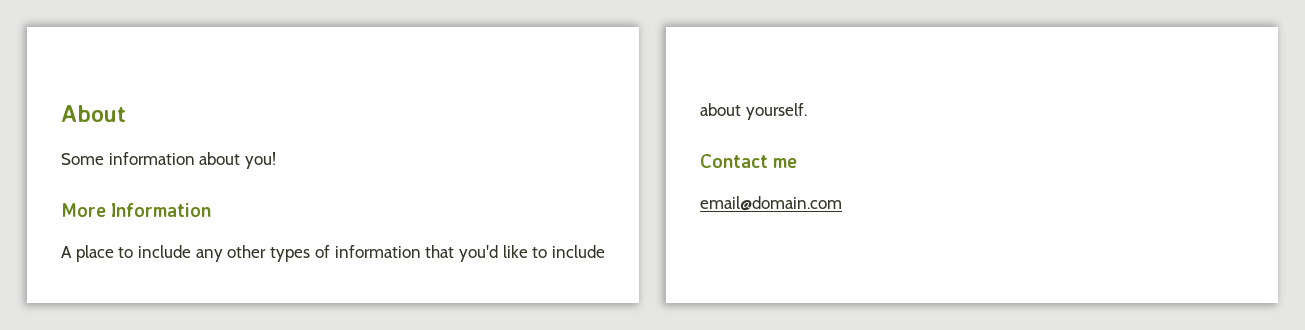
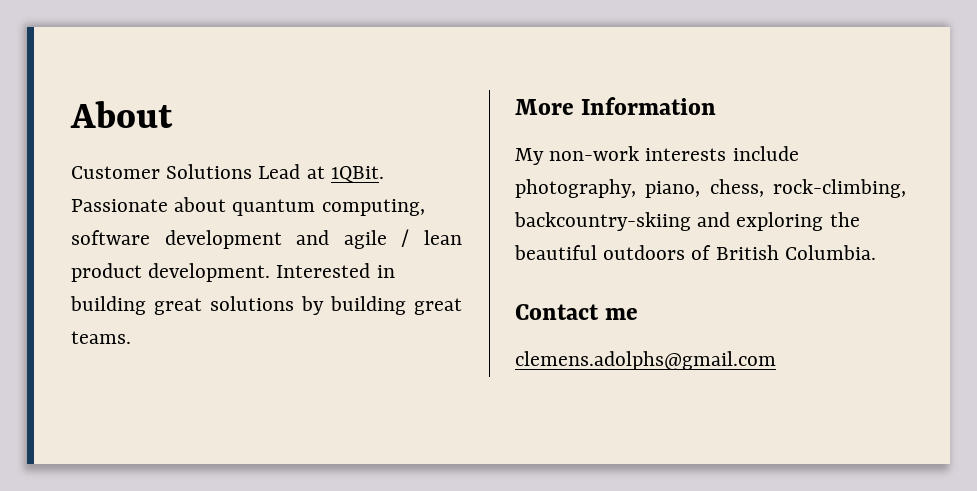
[61,152,276,169] [61,203,212,217] [61,245,605,262] [700,103,807,120] Some information about you! // More Information // A place to include any other types of information that you'd like to include about yourself. -> [71,164,384,182] [71,197,425,216] [71,229,463,249] [71,263,395,282] [70,296,462,315] [71,331,131,344] [515,97,717,115] [515,146,799,165] [515,179,906,198] [514,212,860,231] [514,245,876,260] Customer Solutions Lead at 1QBit. Passionate about quantum computing, software development and agile / lean product development. Interested in building great solutions by building great teams. // More Information // My non-work interests include photography, piano, chess, rock-climbing, backcountry-skiing and exploring the beautiful outdoors of British Columbia.
[700,196,842,211] email@domain.com -> [515,351,776,370] clemens.adolphs@gmail.com

